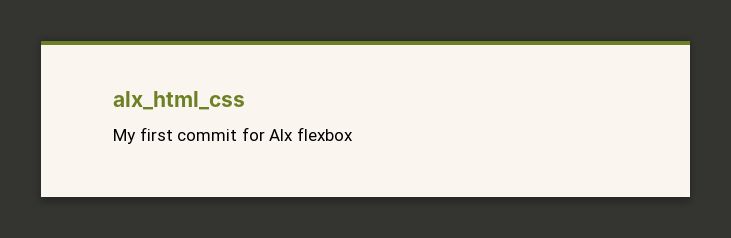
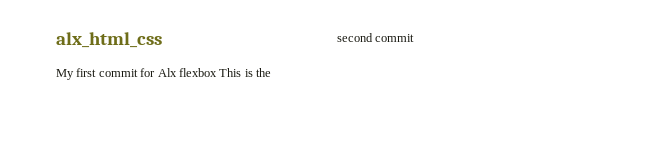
(353, 134) none -> [219,68,271,77] [337,33,415,42] This is the second commit

